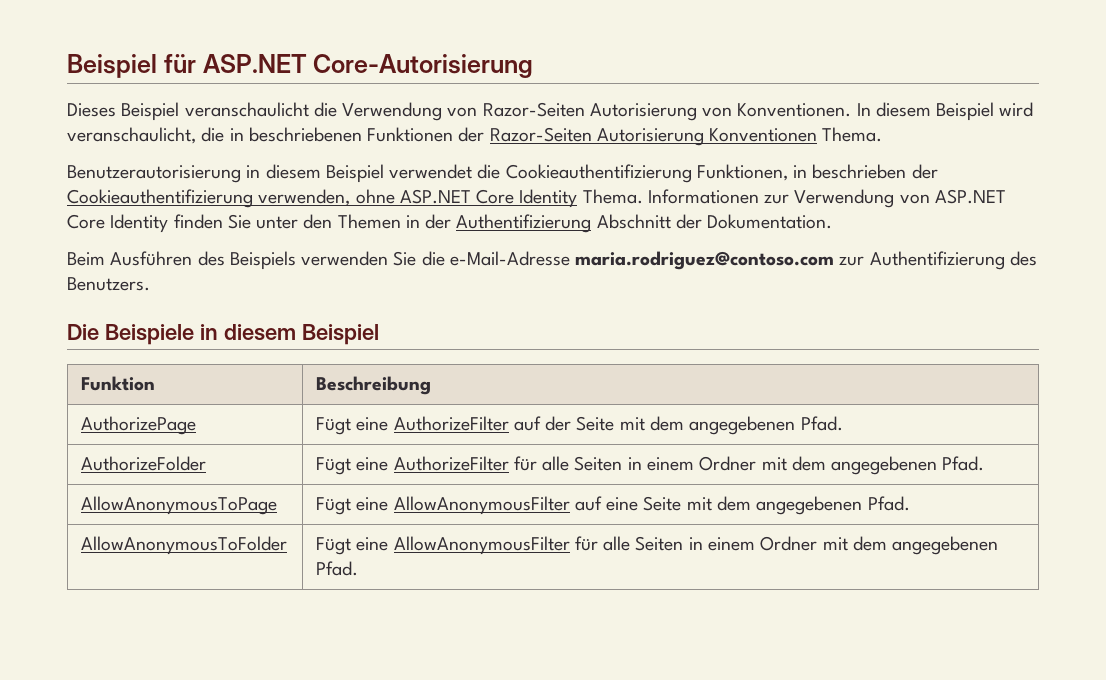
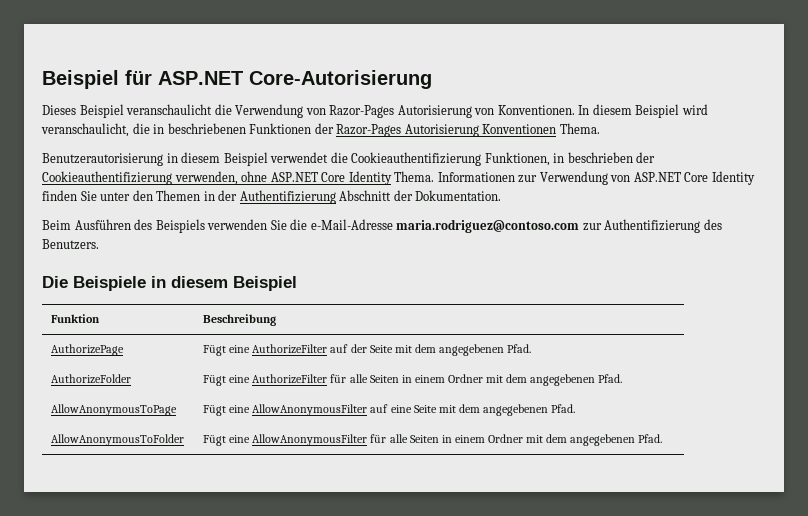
[482,102,585,117] Razor-Seiten -> [329,105,395,118] Razor-Pages
[489,127,592,142] Razor-Seiten -> [336,124,402,137] Razor-Pages

